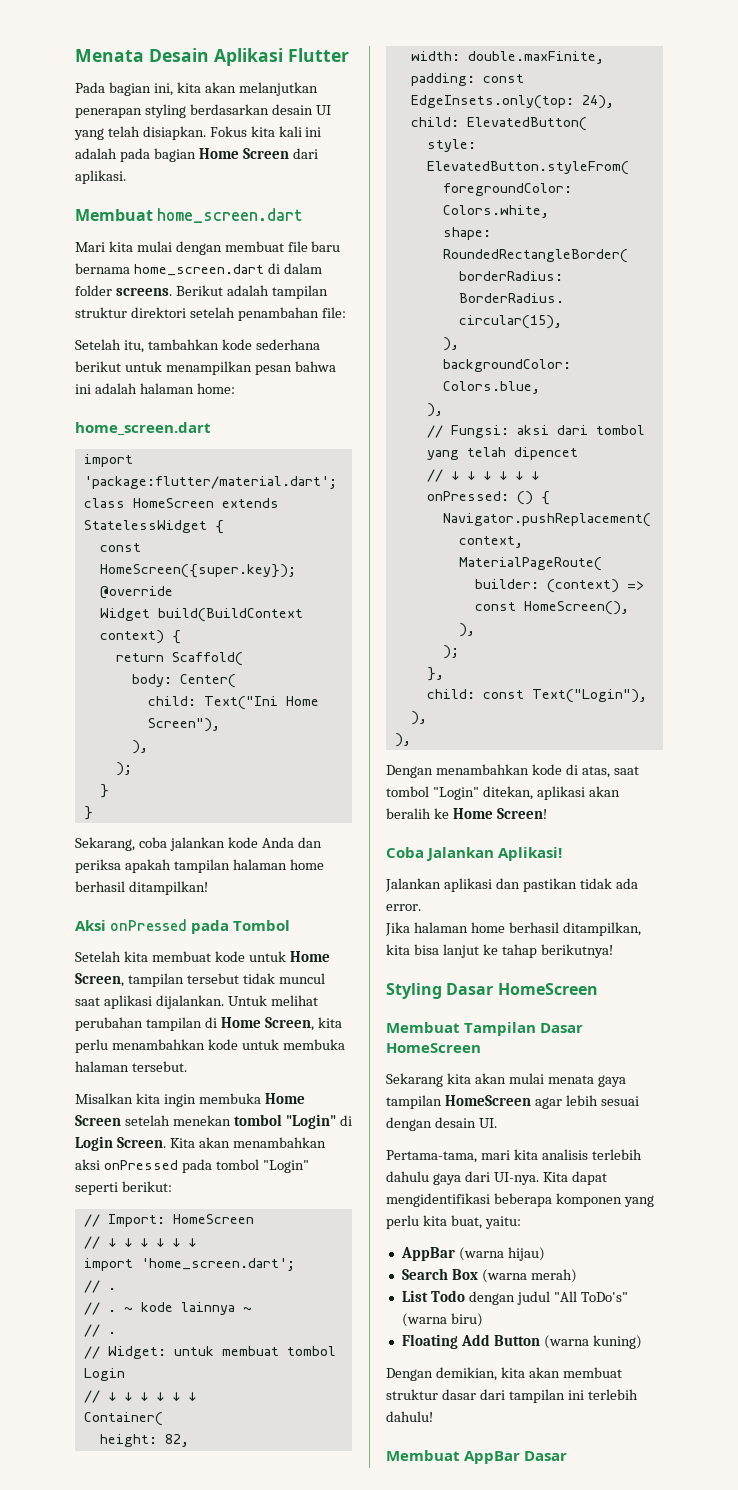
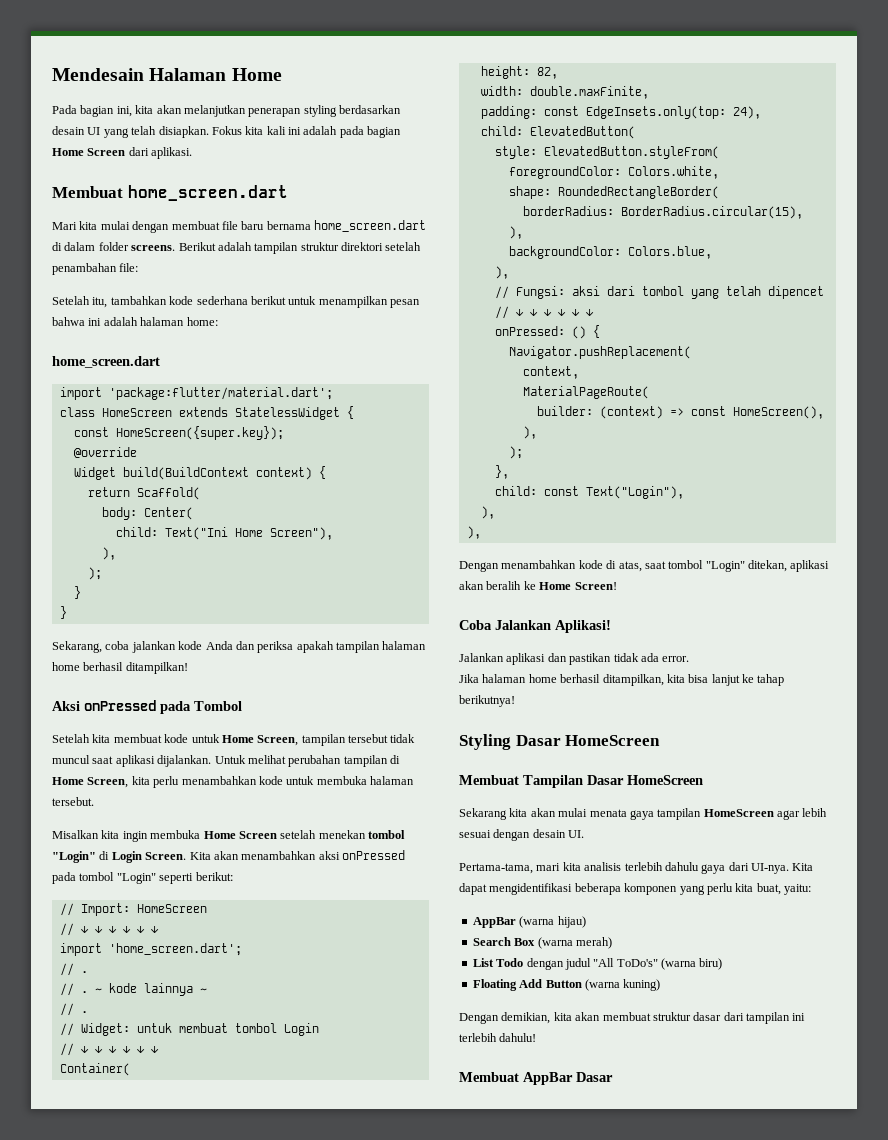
[75,48,349,66] Menata Desain Aplikasi Flutter -> [52,68,282,81] Mendesain Halaman Home

